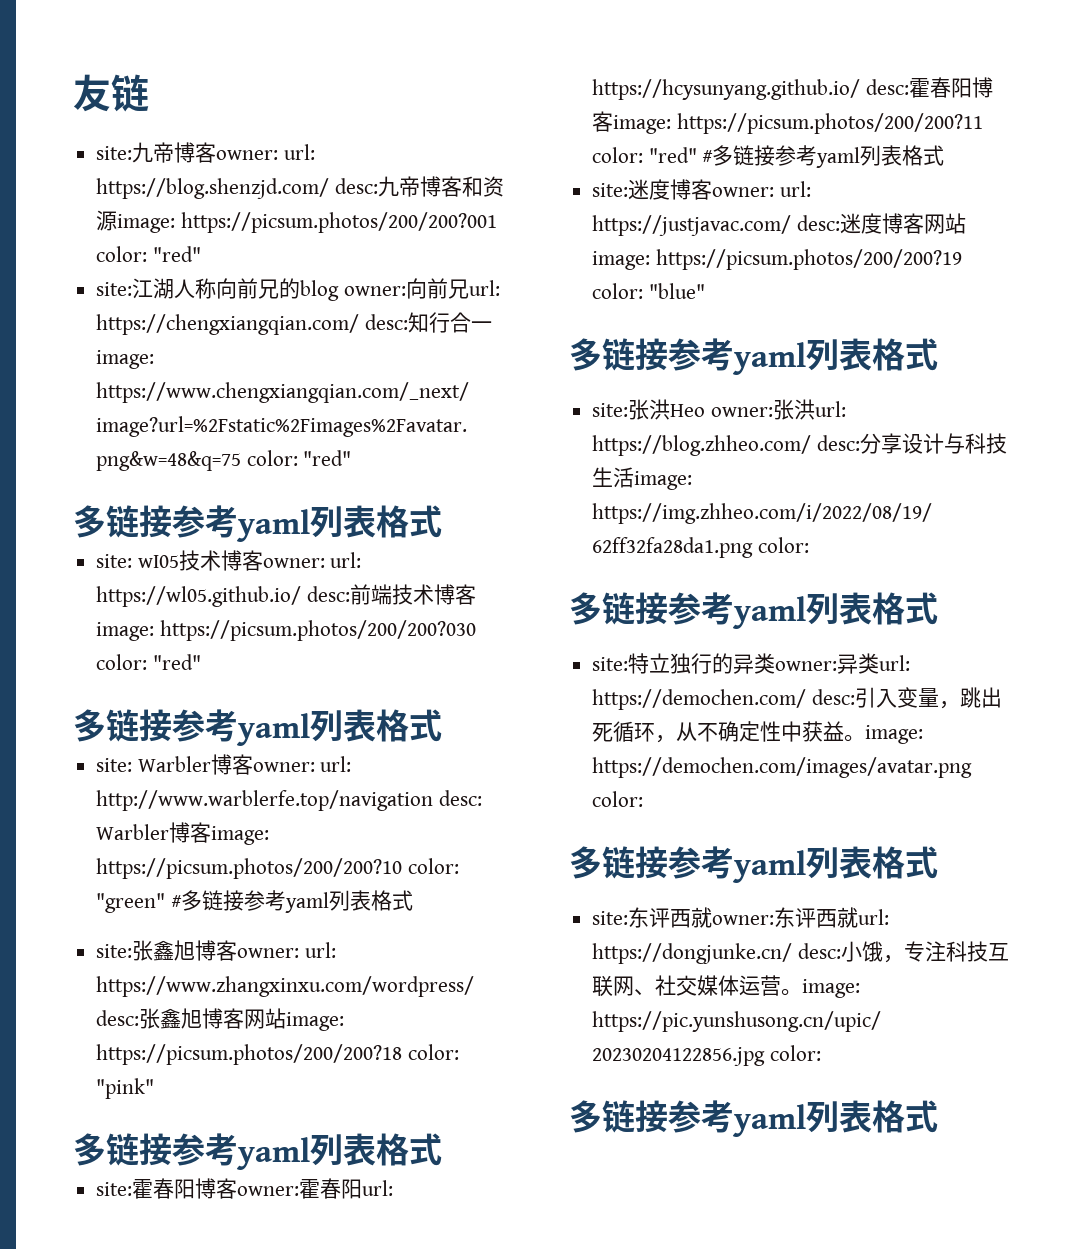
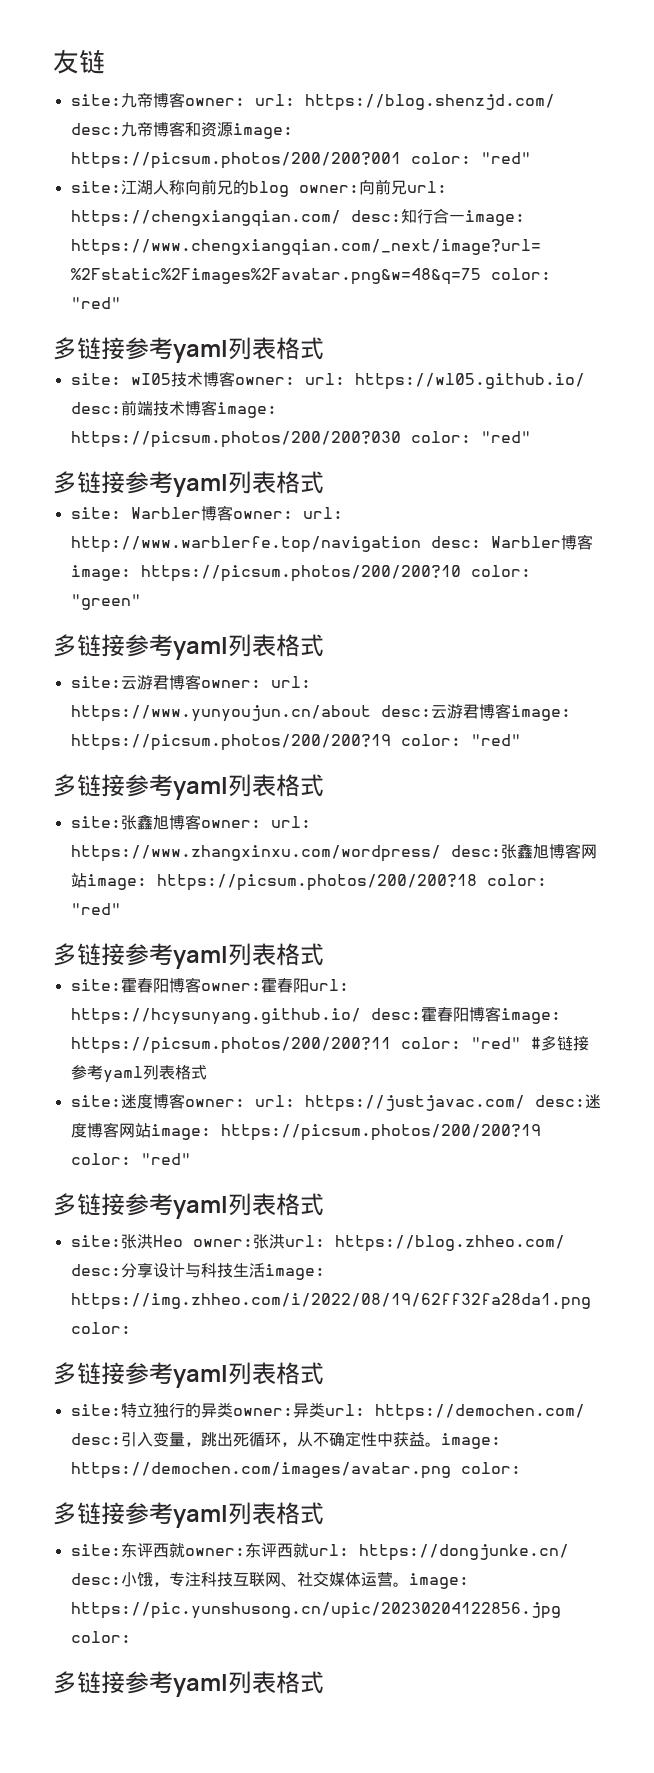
[170,895,182,908] # -> [53,634,324,660] [70,674,311,690] [70,703,571,722] [70,734,521,751] // 多链接参考yaml列表格式 // site:云游君博客owner: url: https://www.yunyoujun.cn/about desc:云游君博客image: https://picsum.photos/200/200?19 color: "red" //
[96,1078,155,1099] "pink" -> [70,903,121,915] "red"
[648,283,705,299] "blue" -> [140,1153,191,1165] "red"

